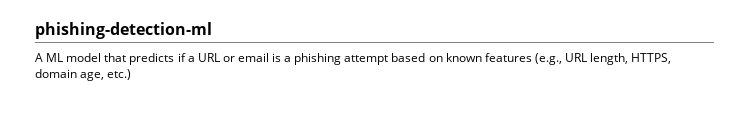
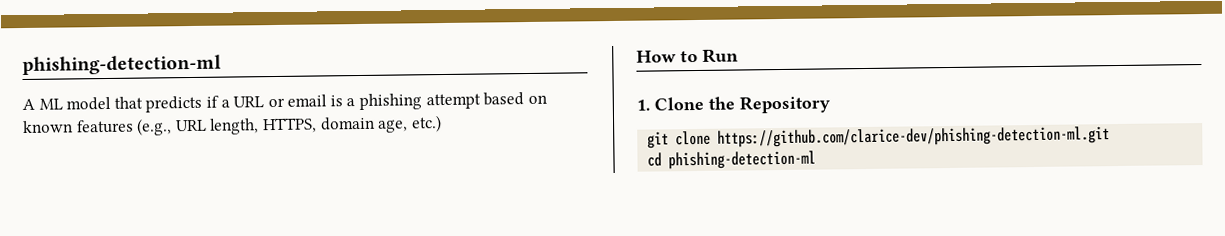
(132, 74) none -> [636,48,739,63] [636,95,830,114] [647,126,1111,149] [647,150,817,170] // How to Run // 1. Clone the Repository // git clone https://github.com/clarice-dev/phishing-detection-ml.git // cd phishing-detection-ml

